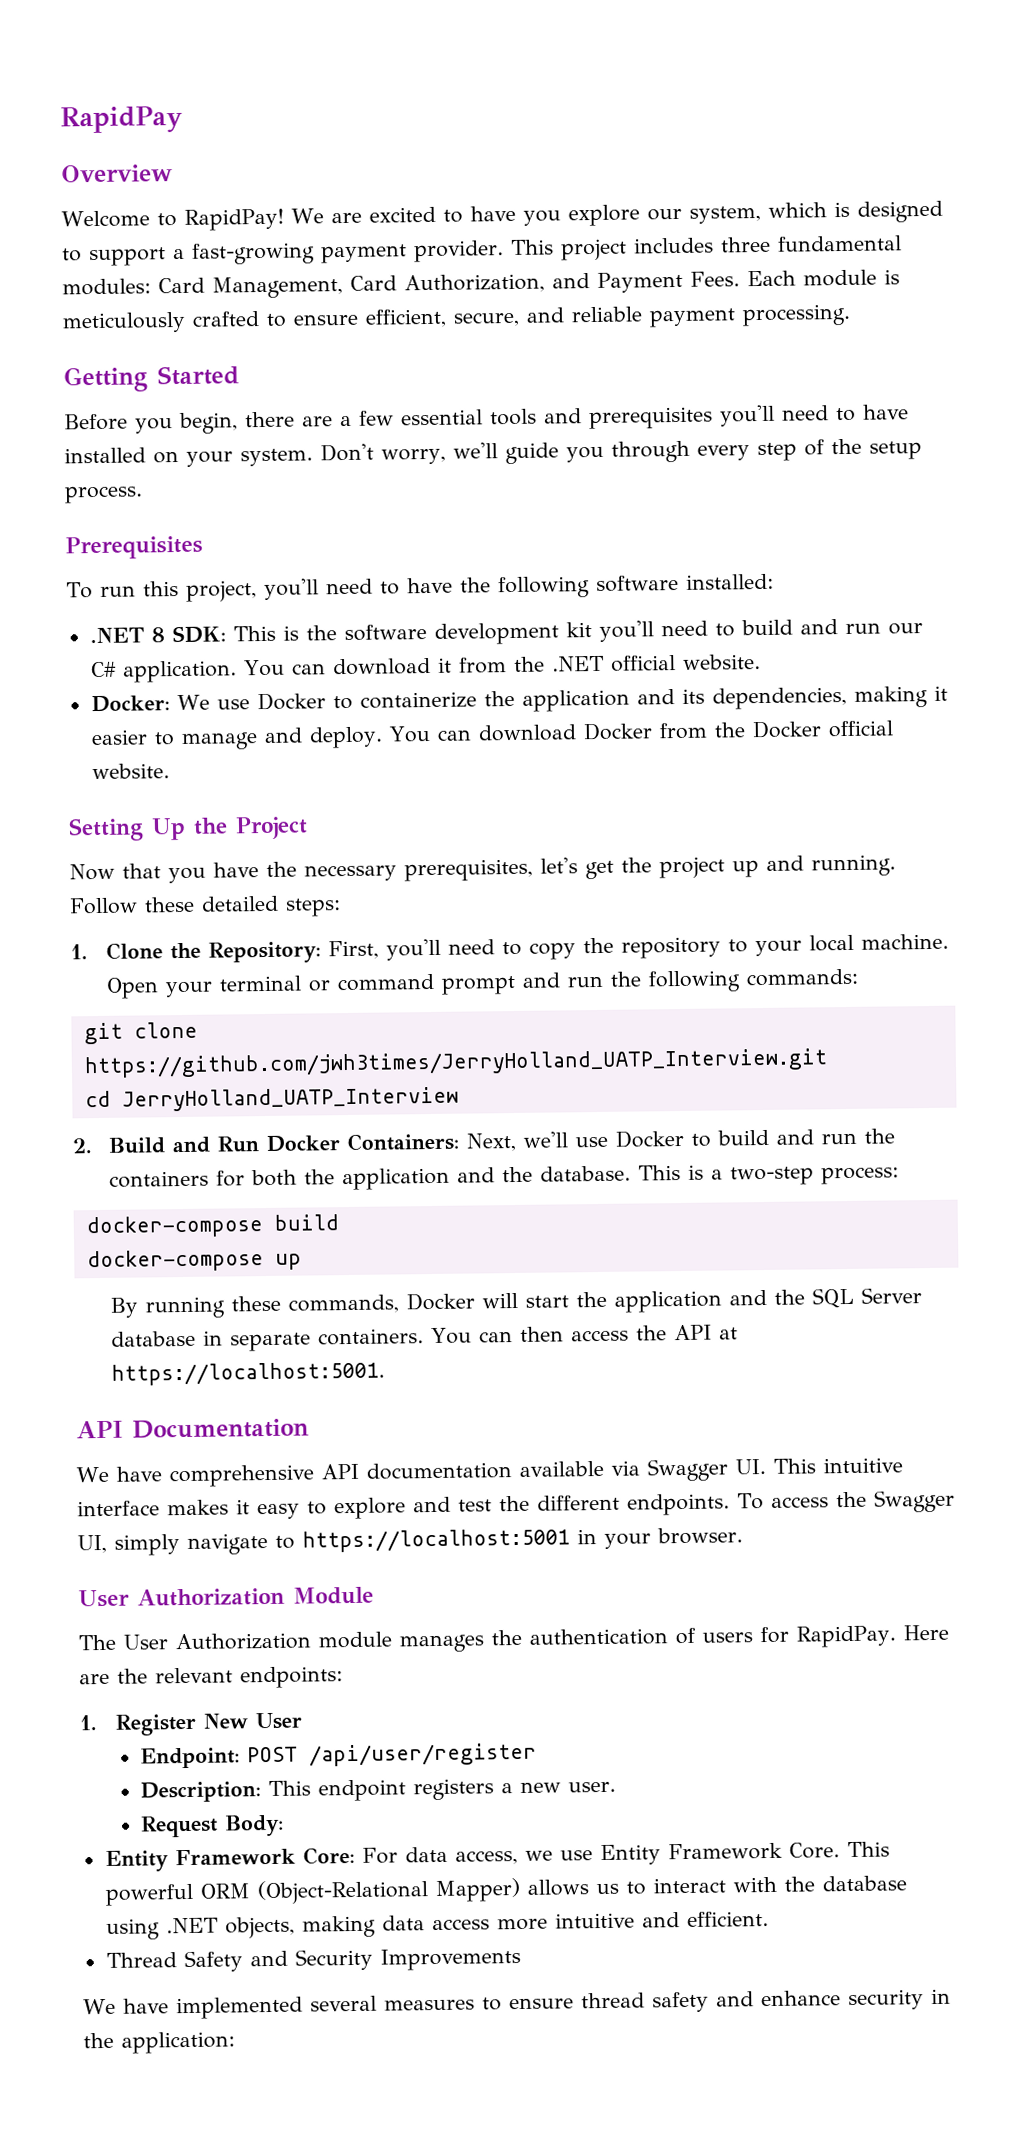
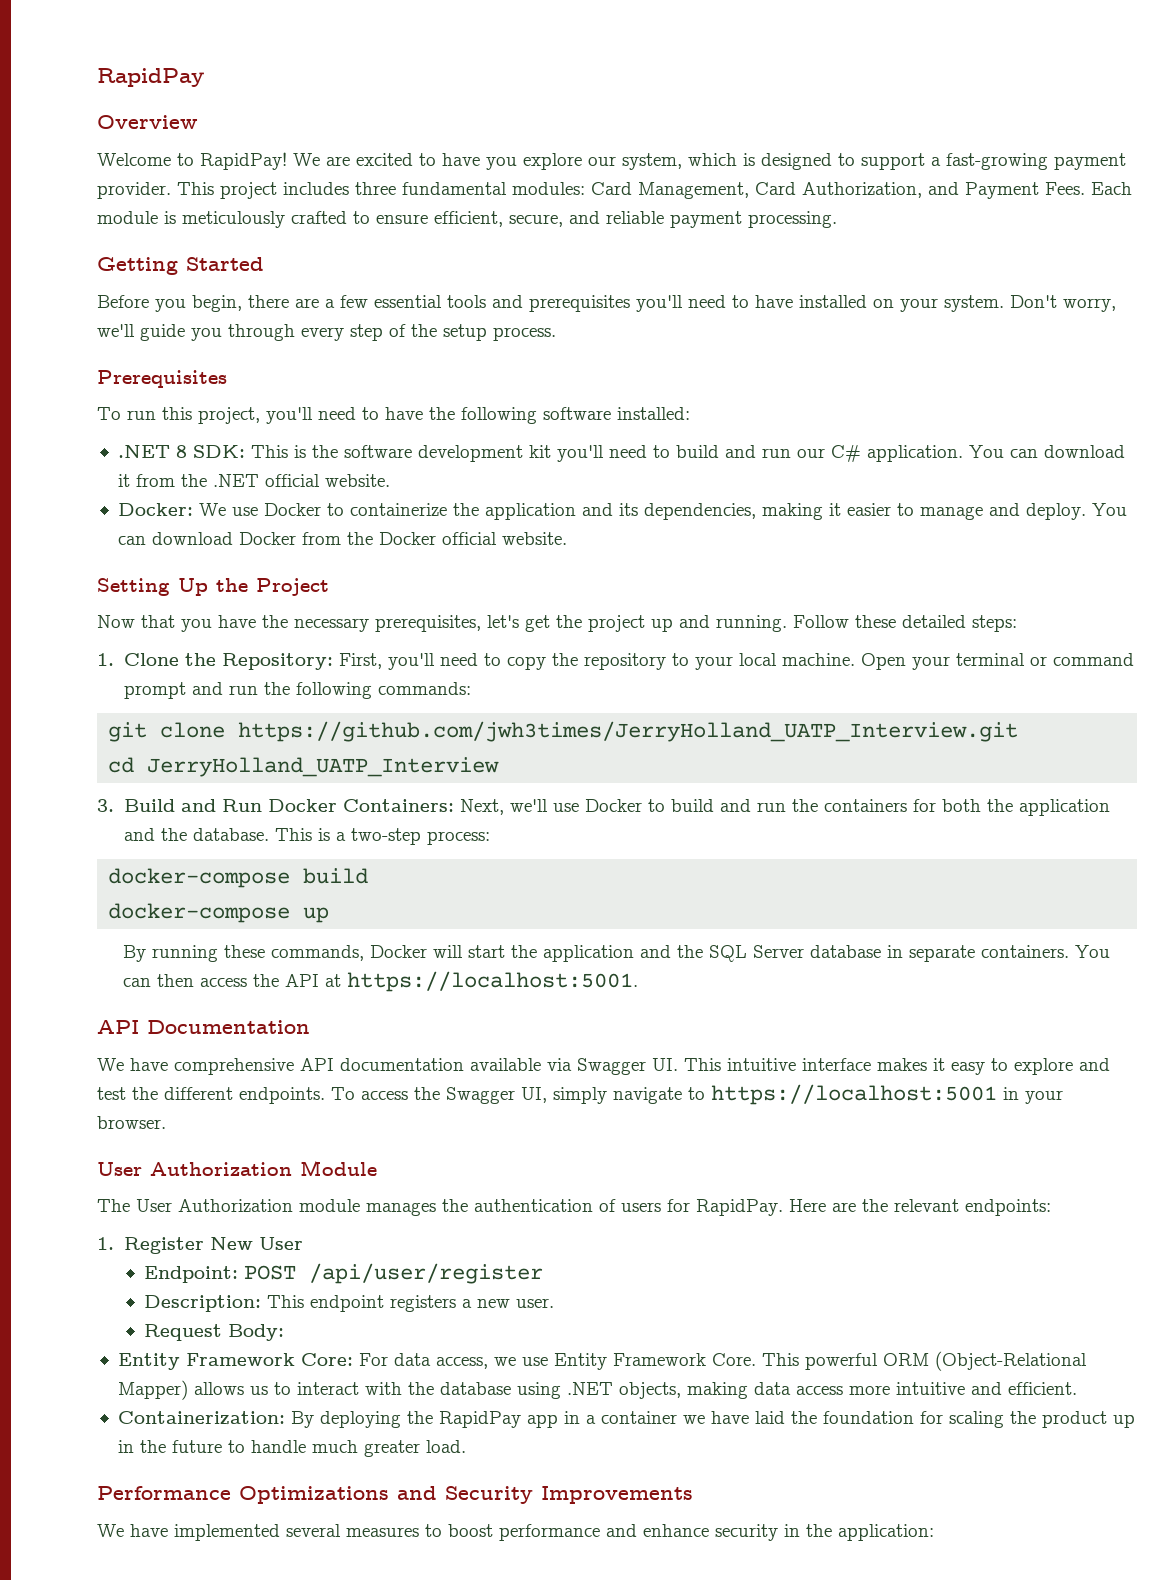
[72,1138,92,1154] 2. -> [97,799,114,812] 3.
[105,1950,243,1973] Thread Safety -> [117,1411,1135,1428] [117,1440,466,1457] [97,1486,389,1504] Containerization: By deploying the RapidPay app in a container we have laid the foundation for scaling the product up in the future to handle much greater load. // Performance Optimizations
[508,1991,709,2013] ensure thread safety -> [448,1524,600,1541] boost performance

